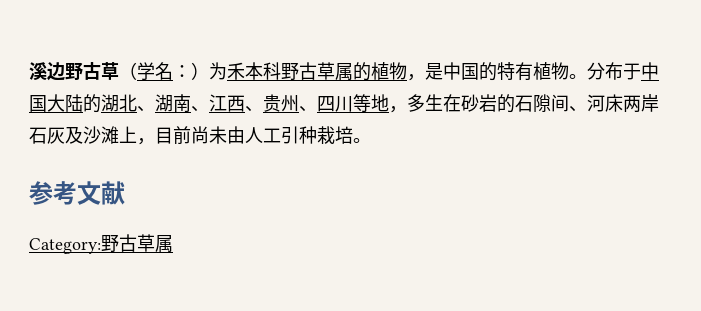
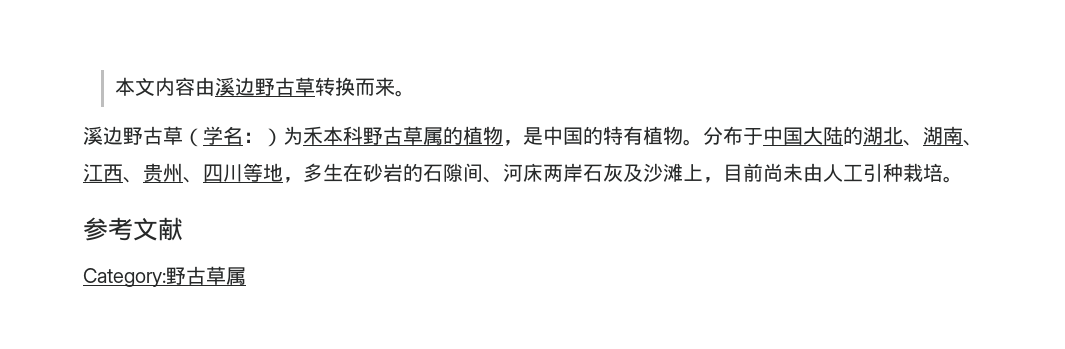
(29, 71) none -> [115,77,416,97] 本文内容由溪边野古草转换而来。 //

